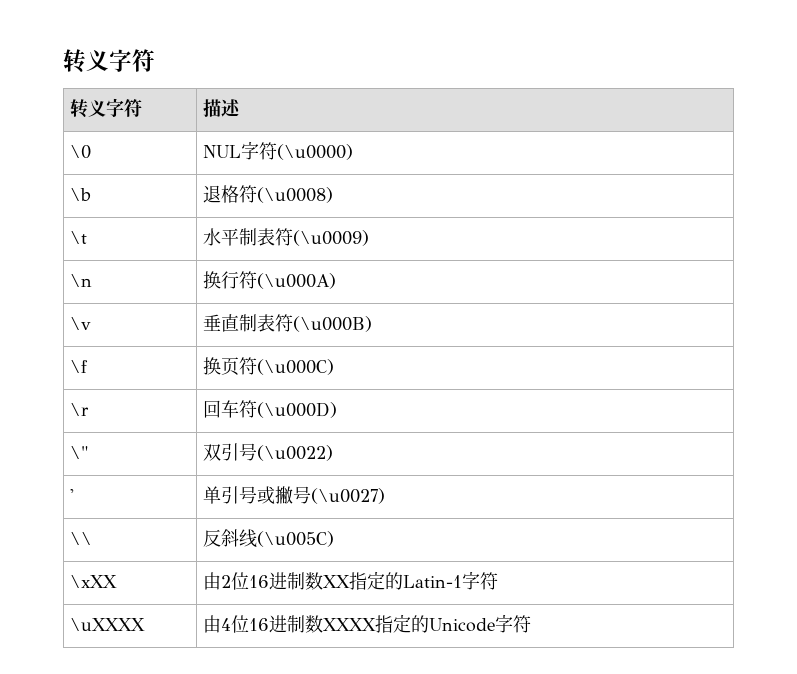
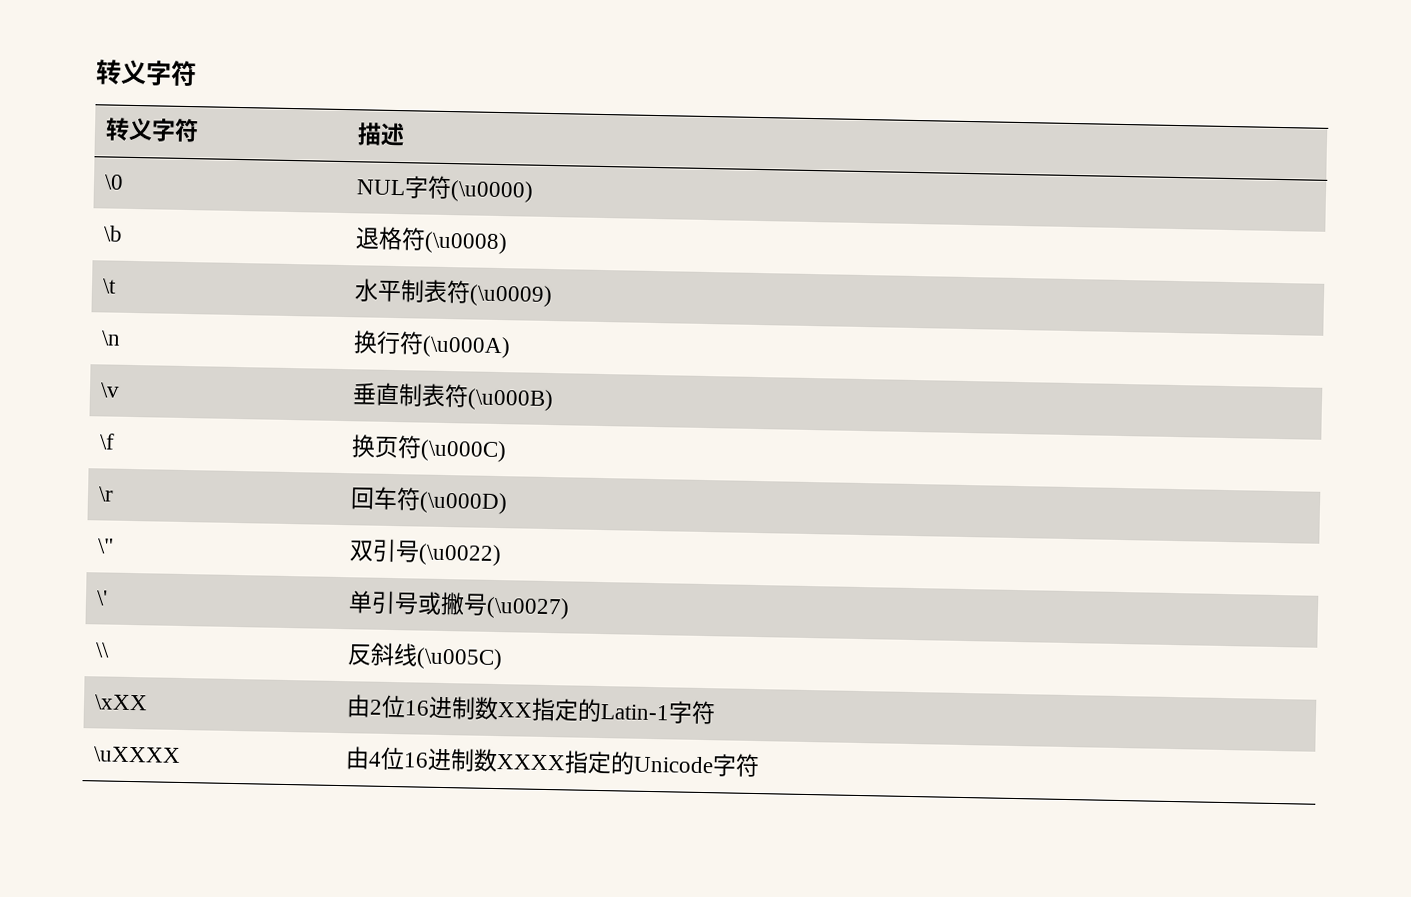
[70,489,75,502] ' -> [96,590,109,606] \'

